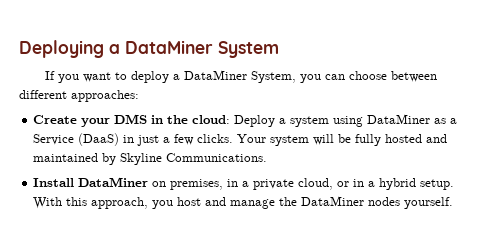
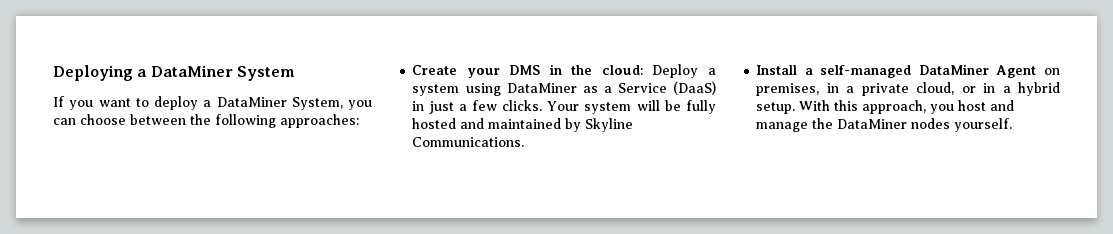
[19,90,67,99] different -> [190,114,276,128] the following
[78,177,149,187] DataMiner -> [804,64,1037,78] a self-managed DataMiner Agent

